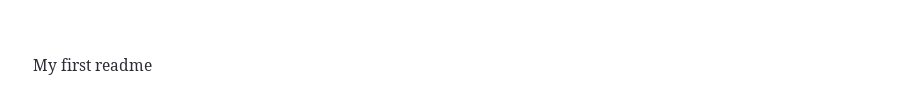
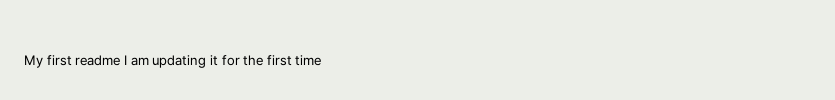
(153, 64) none -> [123,55,322,68] I am updating it for the first time

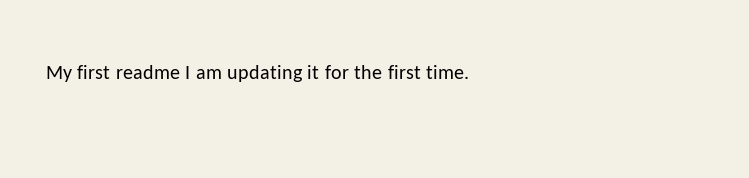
[295,55,322,66] time -> [425,65,469,79] time.

